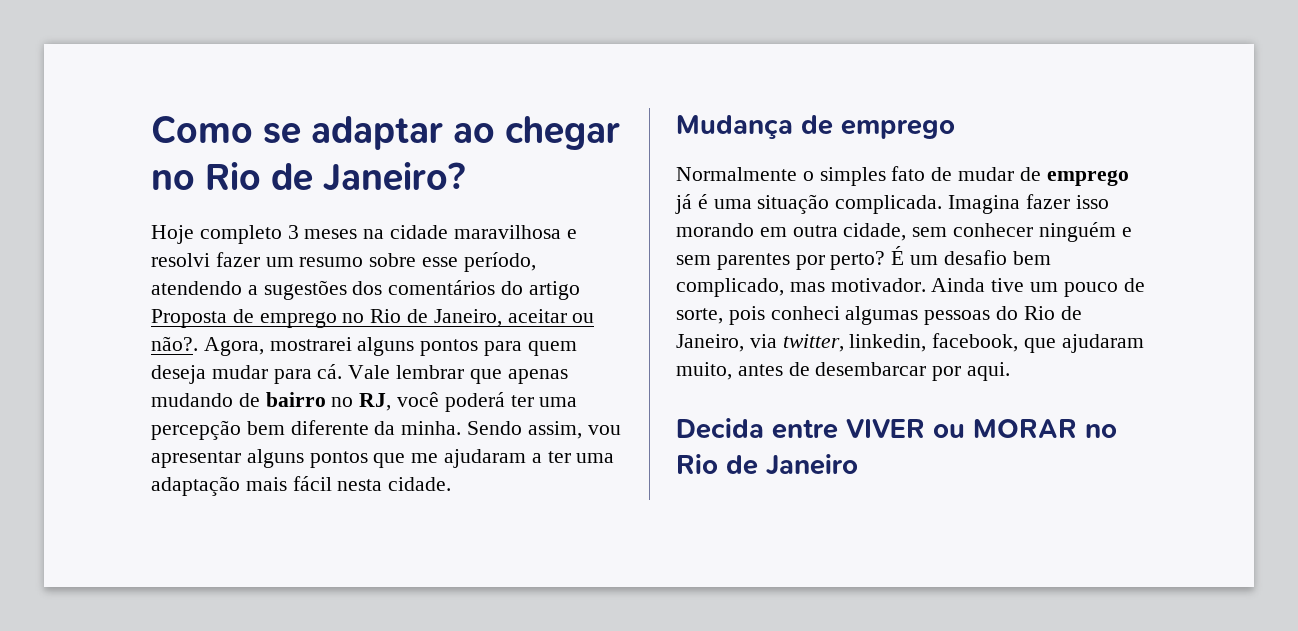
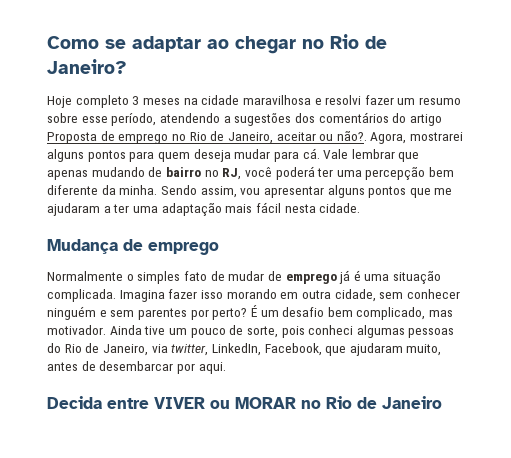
[849,333,1019,352] linkedin, facebook, -> [211,343,322,356] LinkedIn, Facebook,

